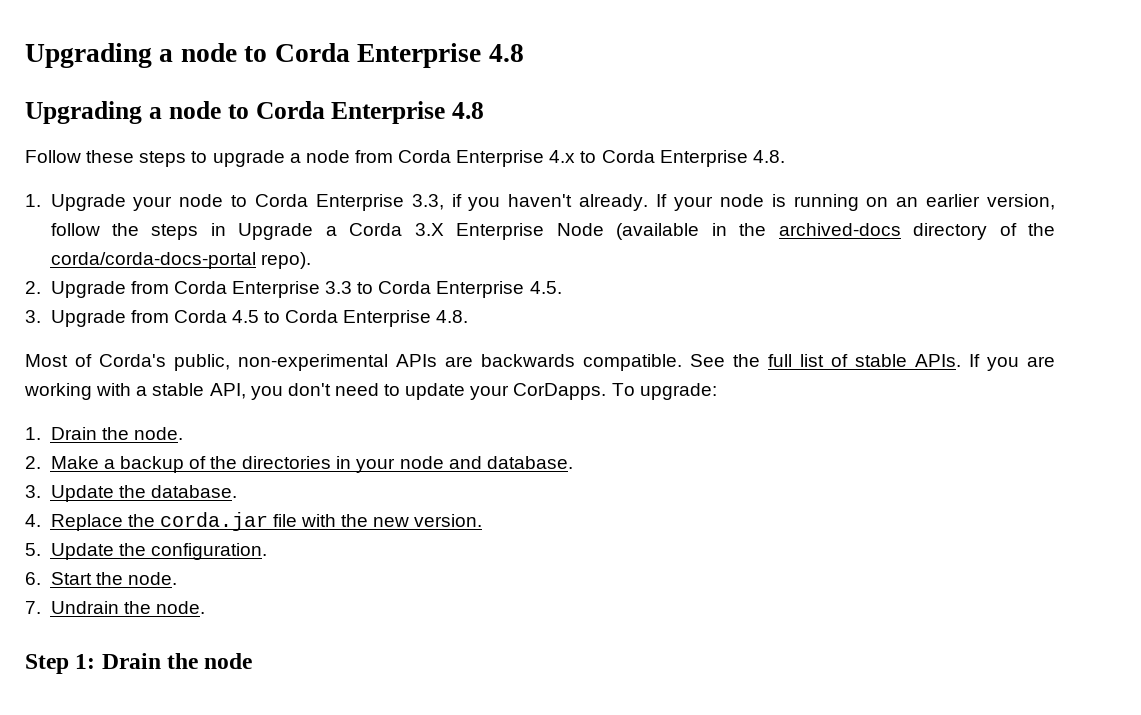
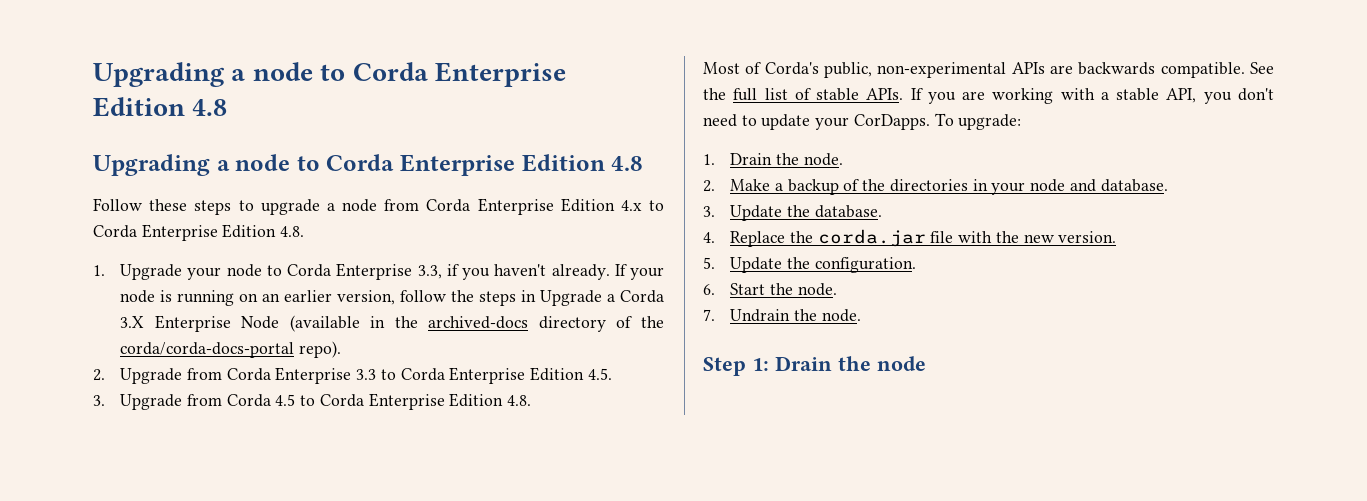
[25,43,482,68] Upgrading a node to Corda Enterprise -> [93,62,567,87] [93,97,185,117] Upgrading a node to Corda Enterprise Edition
(446, 112) none -> [521,154,605,172] Edition
(545, 158) none -> [560,198,615,212] Edition
(748, 158) none -> [222,224,277,238] Edition
(525, 289) none -> [530,367,585,381] Edition
(432, 318) none -> [449,393,504,407] Edition

